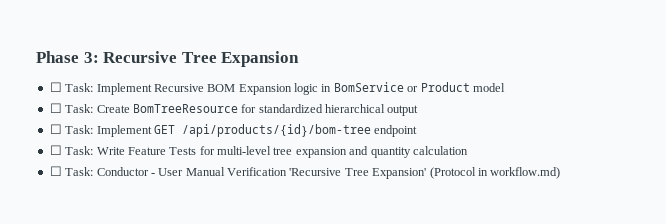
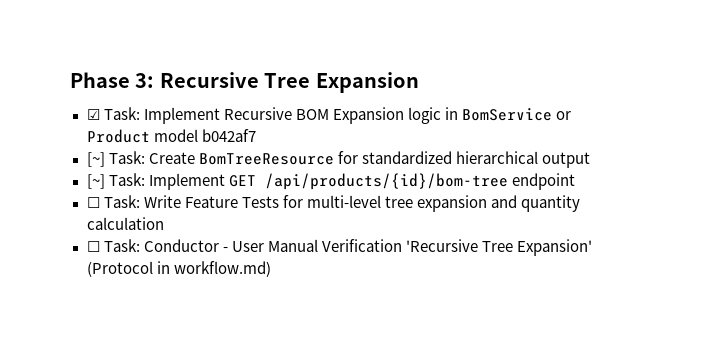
[49,82,62,92] ☐ -> [86,109,100,120] ☑
[49,103,62,113] // ☐ -> [201,129,256,142] [86,152,105,167] b042af7 // [~]
[49,124,62,134] ☐ -> [86,174,105,189] [~]

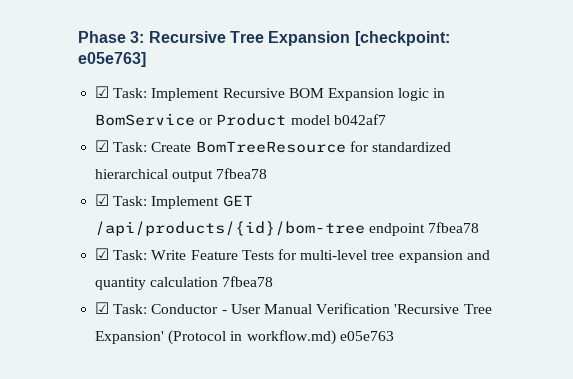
(419, 82) none -> [354,31,450,46] [78,52,146,67] [checkpoint: e05e763]
[86,152,105,167] [~] -> [95,140,110,152] ☑
[86,174,105,189] // [~] -> [216,168,268,179] [95,194,110,206] 7fbea78 // ☑
[86,197,100,208] // ☐ -> [428,222,480,233] [95,248,110,260] 7fbea78 // ☑
[86,241,100,252] // ☐ -> [222,276,274,287] [95,302,110,314] 7fbea78 // ☑
(271, 269) none -> [339,331,394,341] e05e763

